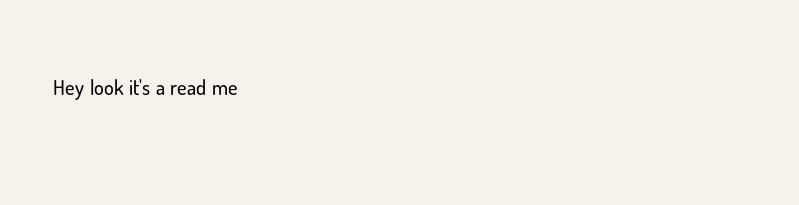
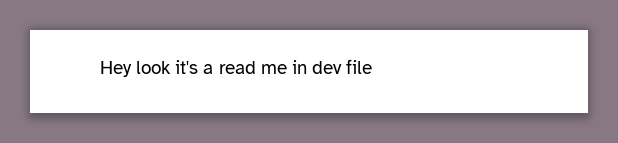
(238, 90) none -> [291,59,373,74] in dev file

